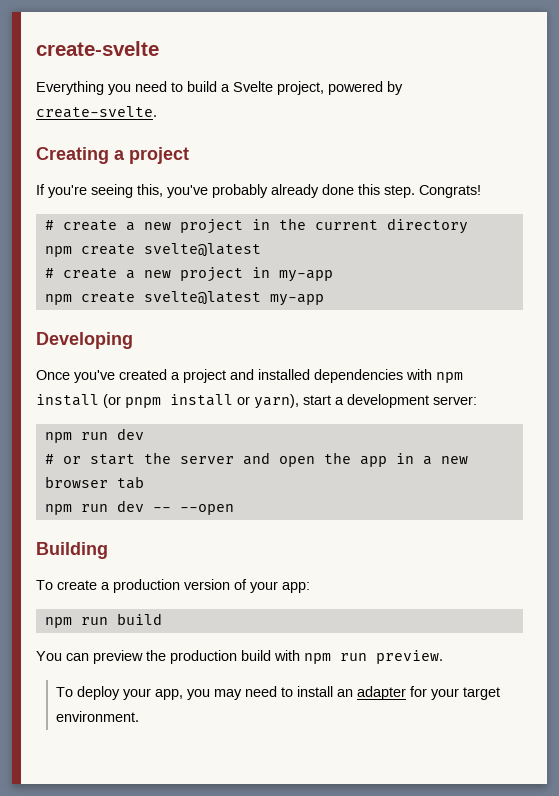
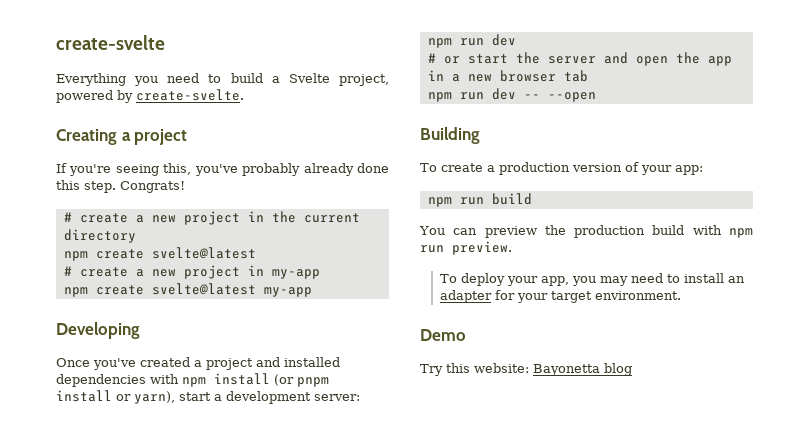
(139, 716) none -> [420,329,466,341] [420,363,632,376] // Demo // Try this website: Bayonetta blog

